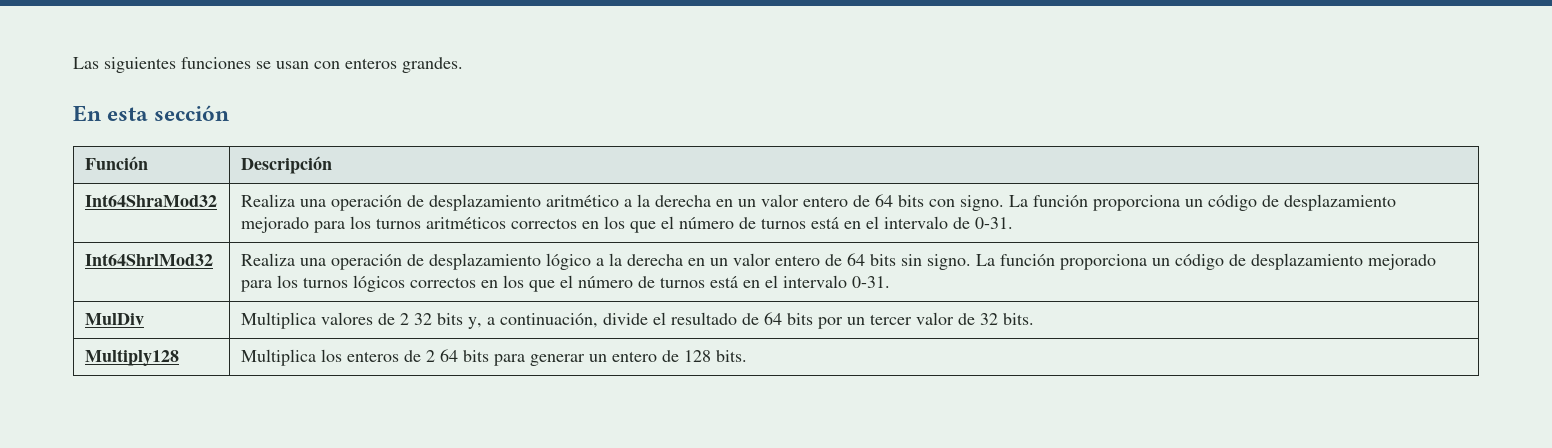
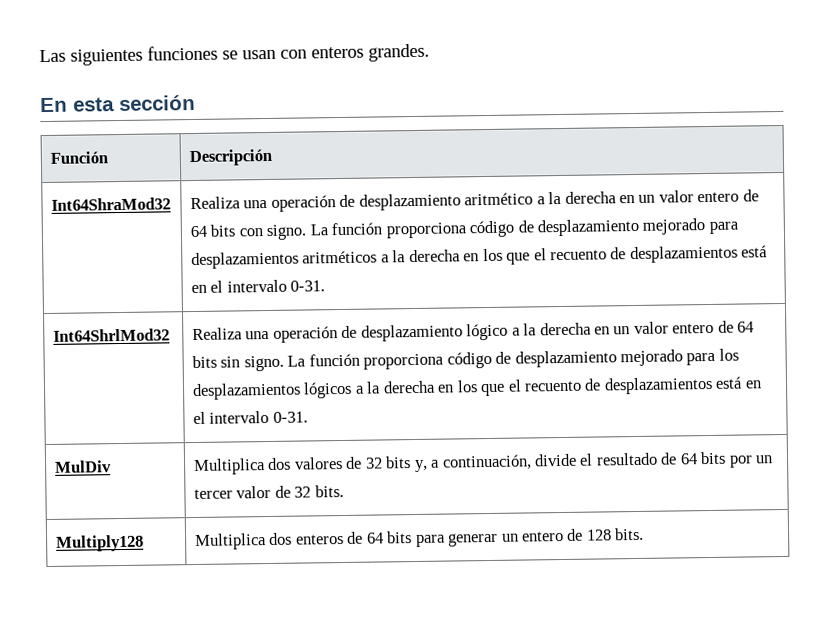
[1184,194,1396,211] [240,216,970,233] un código de desplazamiento mejorado para los turnos aritméticos correctos en los que el número de turnos está en el intervalo de -> [469,218,739,238] [190,245,769,270] [190,279,287,294] código de desplazamiento mejorado para desplazamientos aritméticos a la derecha en los que el recuento de desplazamientos está en el intervalo
[1151,253,1436,270] [240,275,705,292] un código de desplazamiento mejorado para los turnos lógicos correctos en los que el número de turnos -> [446,348,739,369] [191,376,713,401] código de desplazamiento mejorado para los desplazamientos lógicos a la derecha en los que el recuento de desplazamientos
(316, 320) none -> [267,457,292,471] dos
[399,313,409,325] 2 -> (363, 462) none
[320,349,342,362] los -> [269,532,293,546] dos
[425,350,435,362] 2 -> (364, 537) none

